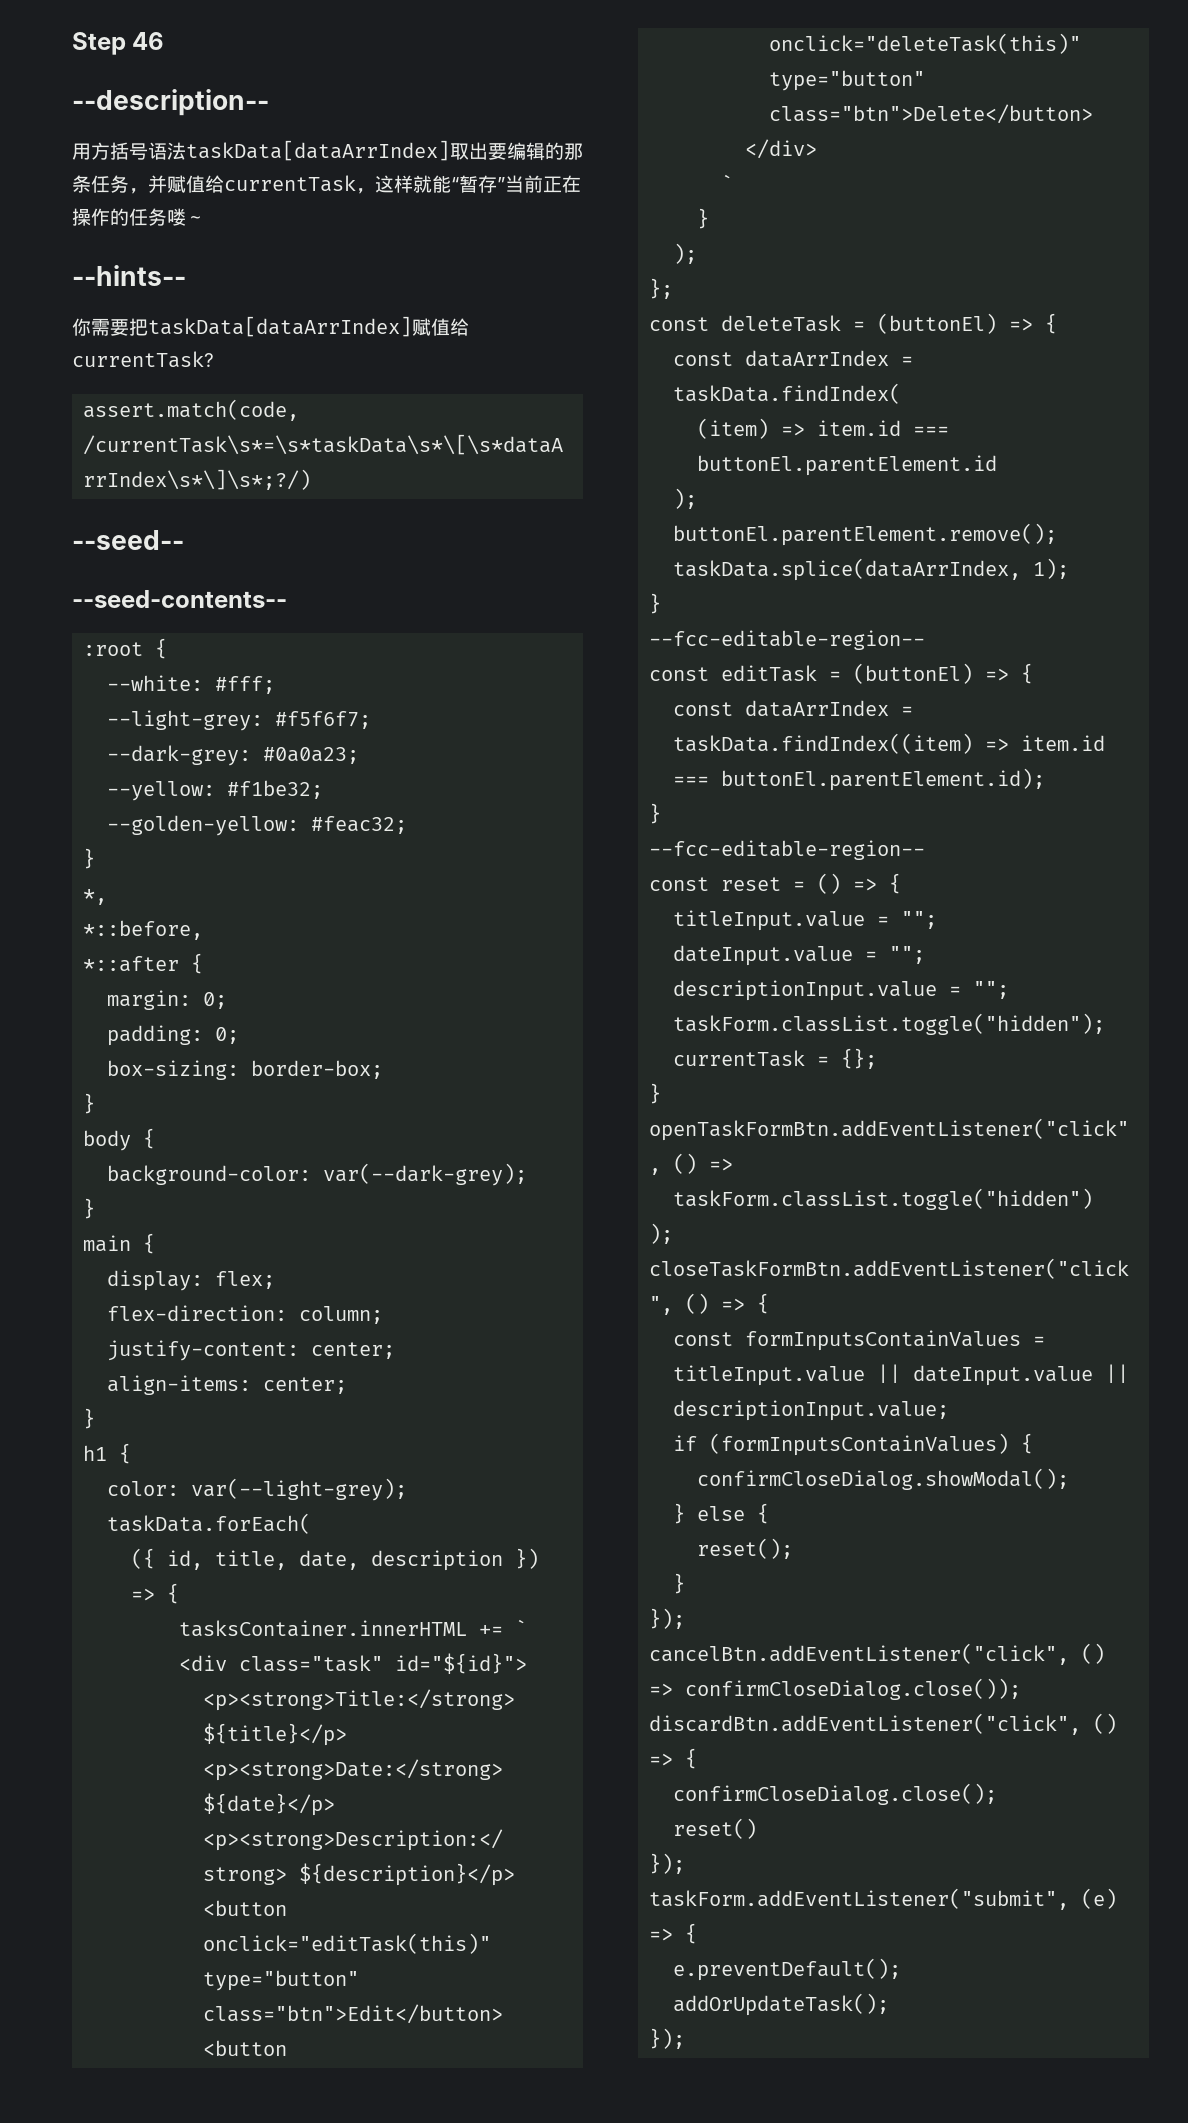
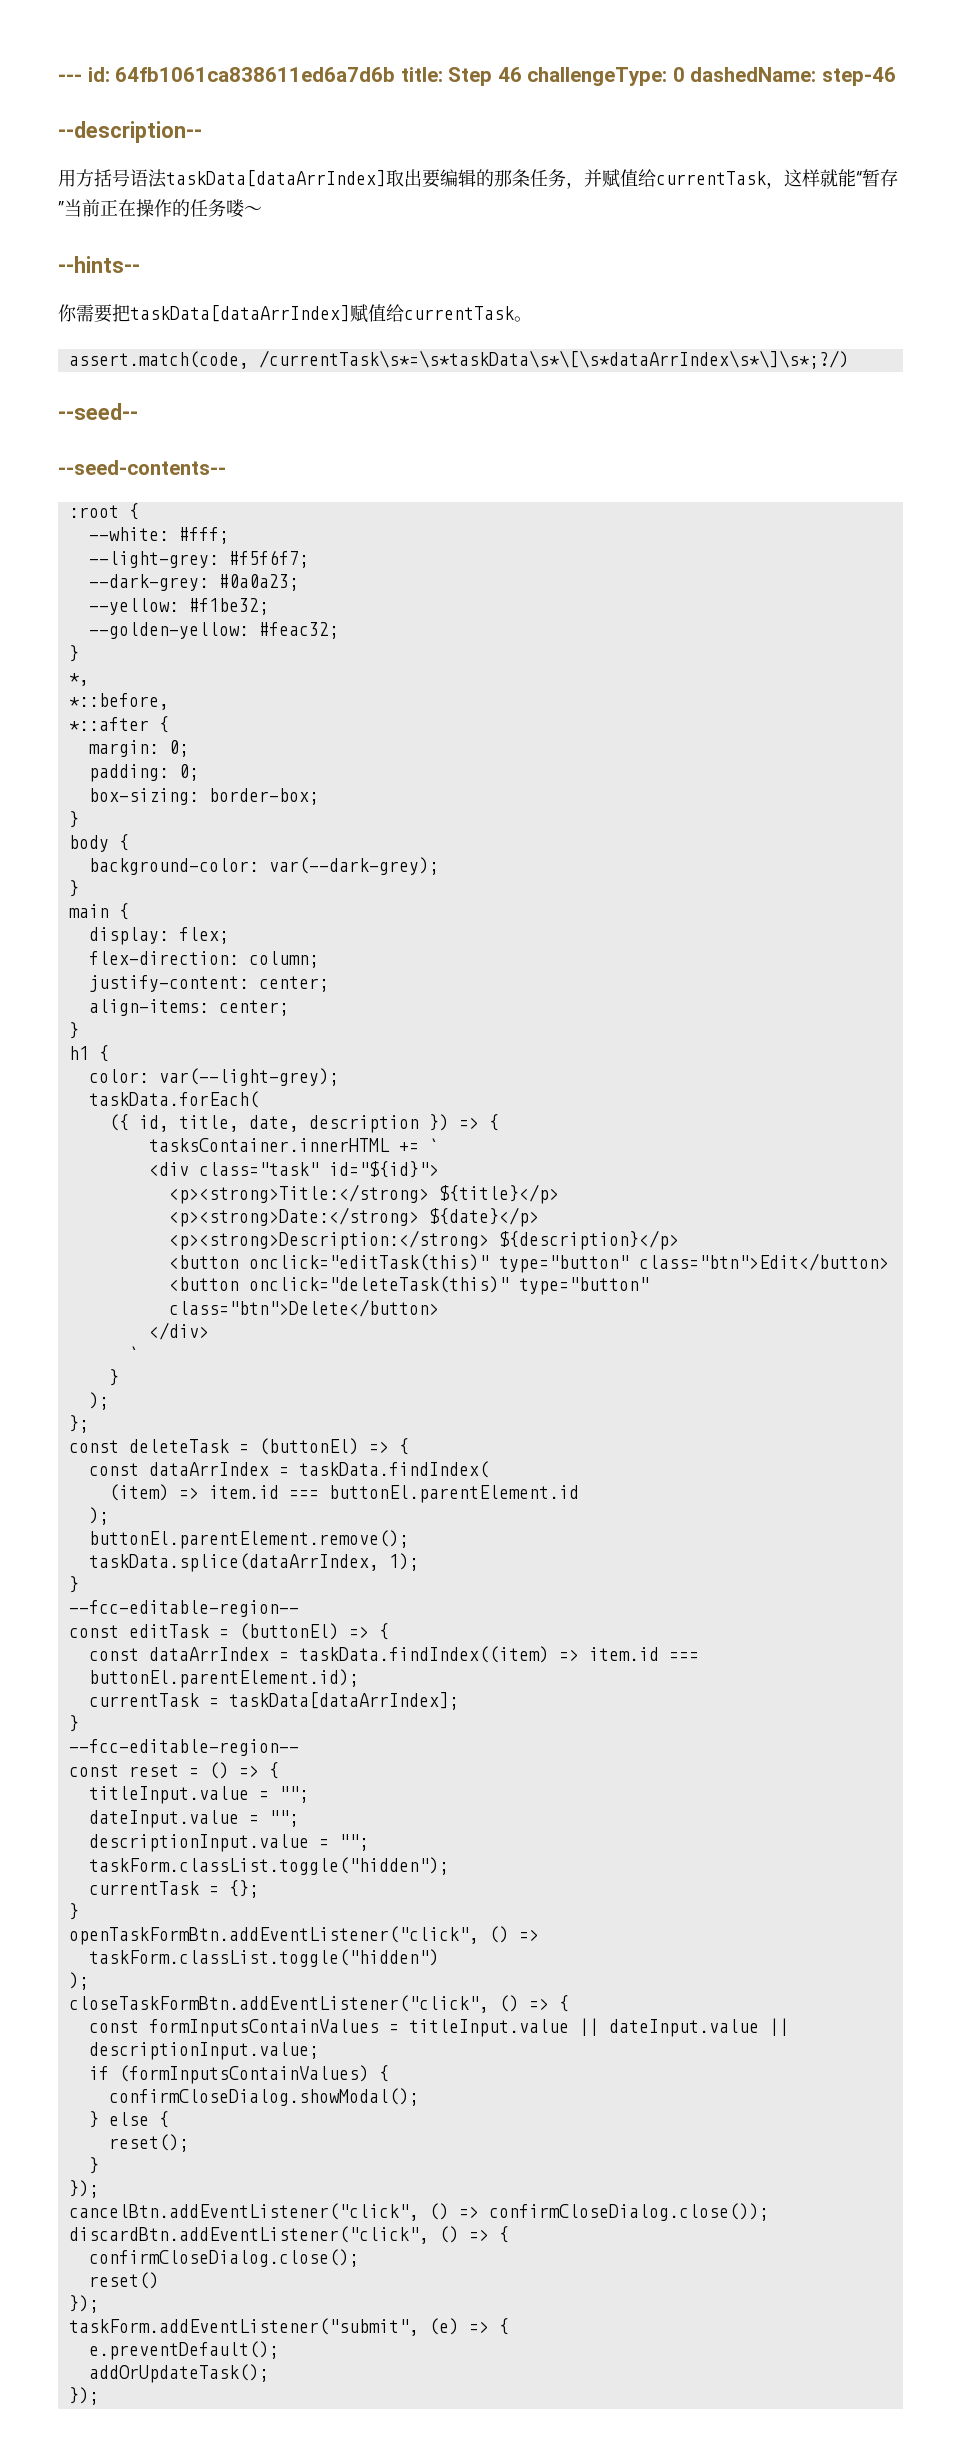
[72,32,165,55] Step 46 -> [58,67,896,86] --- id: 64fb1061ca838611ed6a7d6b title: Step 46 challengeType: 0 dashedName: step-46
[72,351,214,368] currentTask? -> [404,306,532,322] currentTask。
(1046, 779) none -> [88,1692,459,1710] // currentTask = taskData[dataArrIndex];

